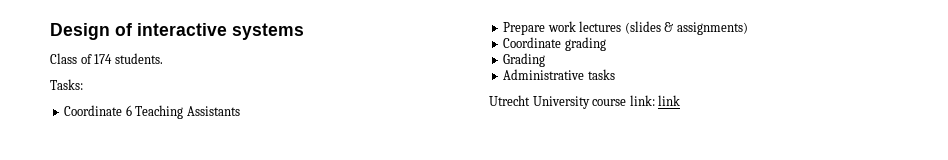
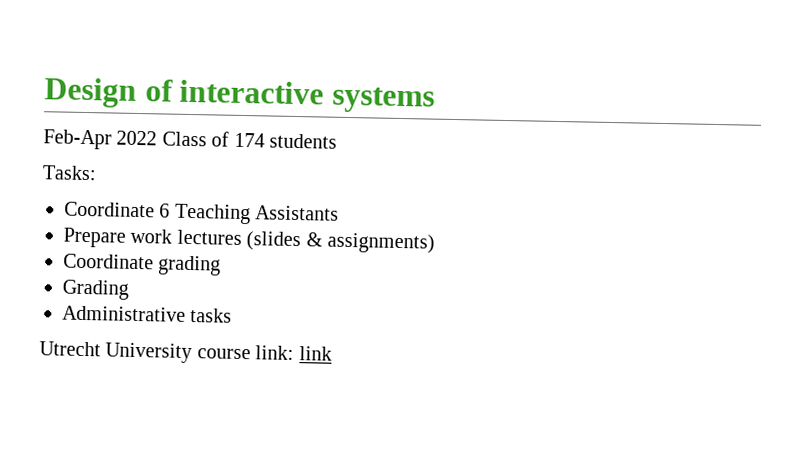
(304, 31) none -> [43,129,158,150] Feb-Apr 2022
[114,53,163,64] students. -> [269,133,337,149] students

